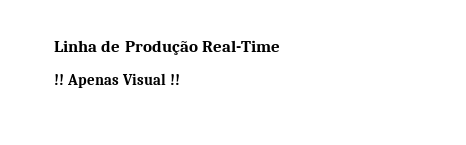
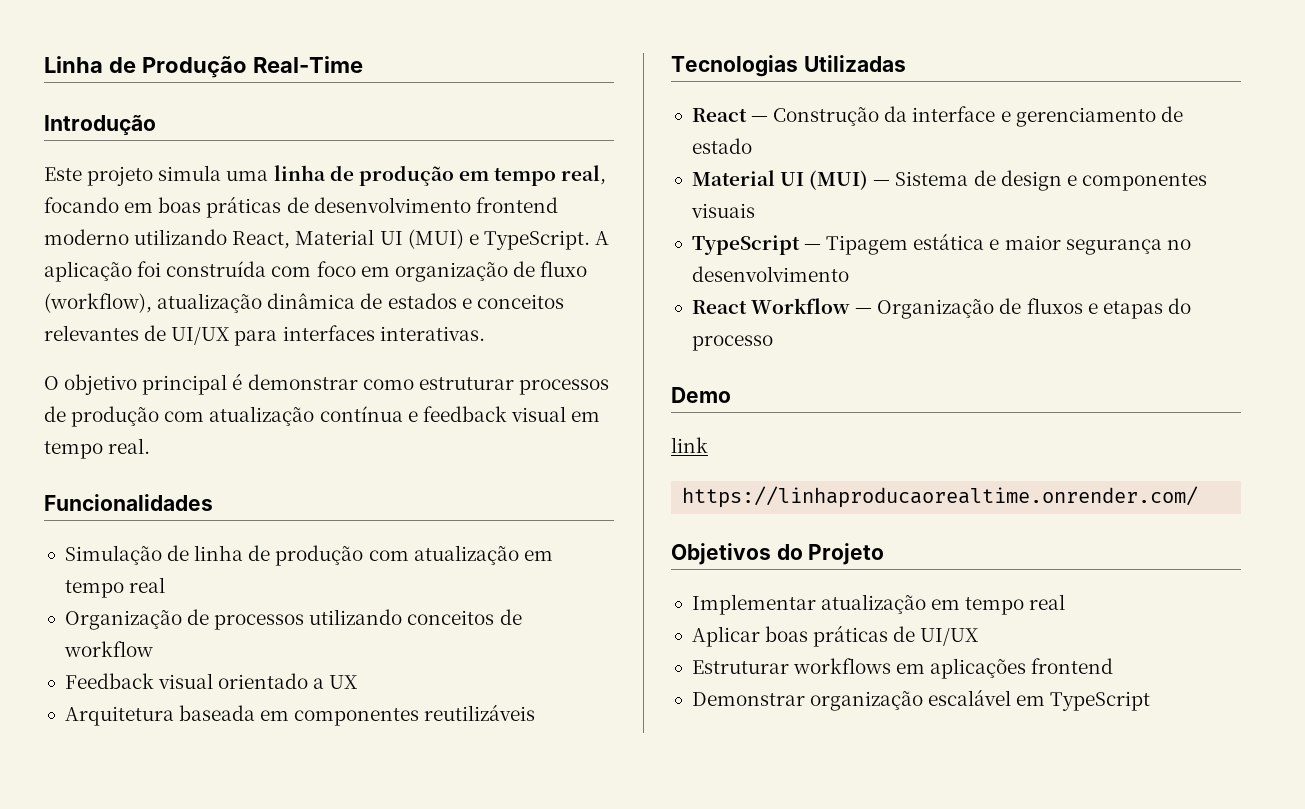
[54,73,181,88] !! Apenas Visual !! -> [44,115,156,135] [44,165,607,186] [44,196,558,218] [44,229,610,250] [44,261,588,282] [44,293,564,313] [44,325,485,346] [44,373,609,395] [44,406,601,427] [44,438,151,459] [44,494,213,511] [64,545,553,566] [64,577,166,598] [64,609,522,630] [63,641,153,657] [64,673,358,689] [64,704,536,726] [671,55,906,77] [691,106,1183,127] [691,138,752,154] [691,170,1207,191] [690,203,755,218] [691,233,1191,255] [691,266,849,282] [691,298,1191,319] [691,335,773,351] [671,387,731,403] [671,437,708,453] [682,486,1199,508] [671,543,885,565] [691,594,1066,615] [691,625,979,647] [691,658,1114,679] [691,689,1151,711] Introdução // Este projeto simula uma linha de produção em tempo real, focando em boas práticas de desenvolvimento frontend moderno utilizando React, Material UI (MUI) e TypeScript. A aplicação foi construída com foco em organização de fluxo (workflow), atualização dinâmica de estados e conceitos relevantes de UI/UX para interfaces interativas. // O objetivo principal é demonstrar como estruturar processos de produção com atualização contínua e feedback visual em tempo real. // Funcionalidades // Simulação de linha de produção com atualização em tempo real // Organização de processos utilizando conceitos de workflow // Feedback visual orientado a UX // Arquitetura baseada em componentes reutilizáveis // Tecnologias Utilizadas // React — Construção da interface e gerenciamento de estado // Material UI (MUI) — Sistema de design e componentes visuais // TypeScript — Tipagem estática e maior segurança no desenvolvimento // React Workflow — Organização de fluxos e etapas do processo // Demo // link // https://linhaproducaorealtime.onrender.com/ // Objetivos do Projeto // Implementar atualização em tempo real // Aplicar boas práticas de UI/UX // Estruturar workflows em aplicações frontend // Demonstrar organização escalável em TypeScript

